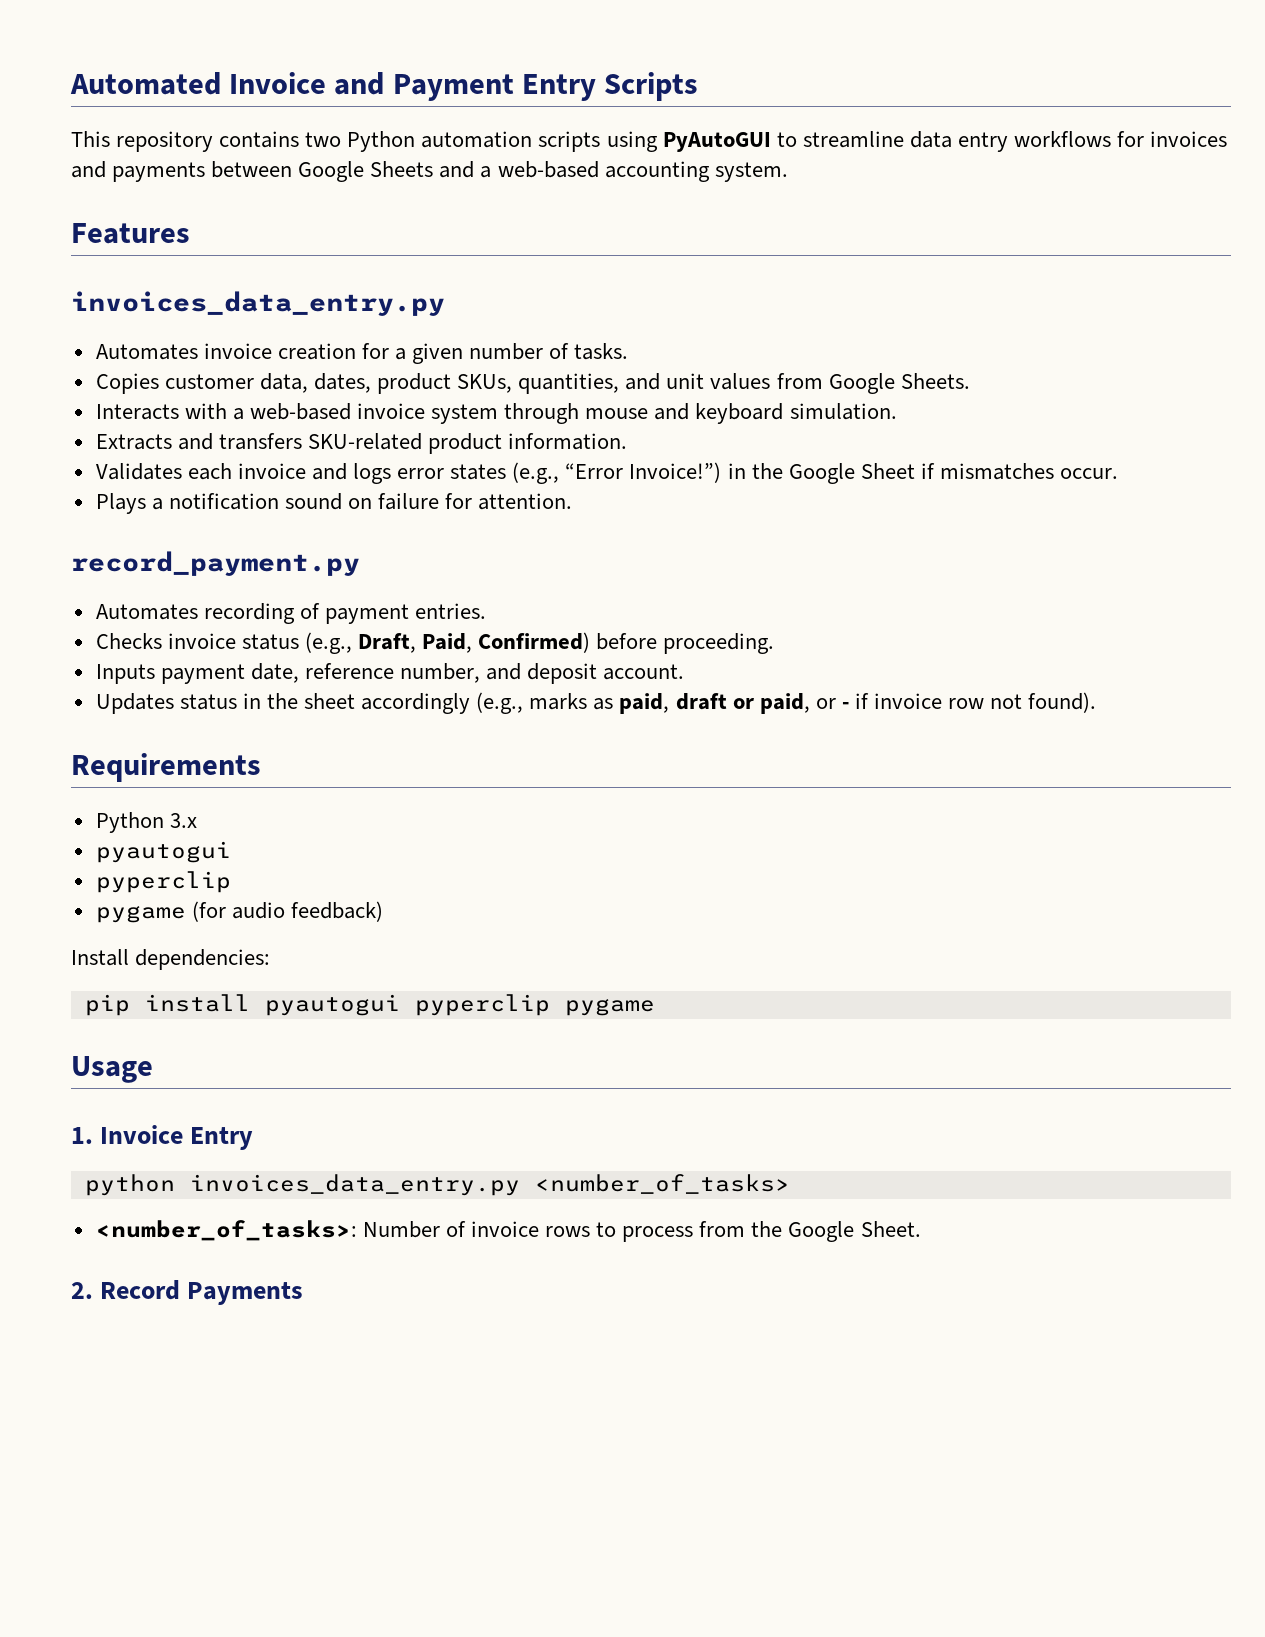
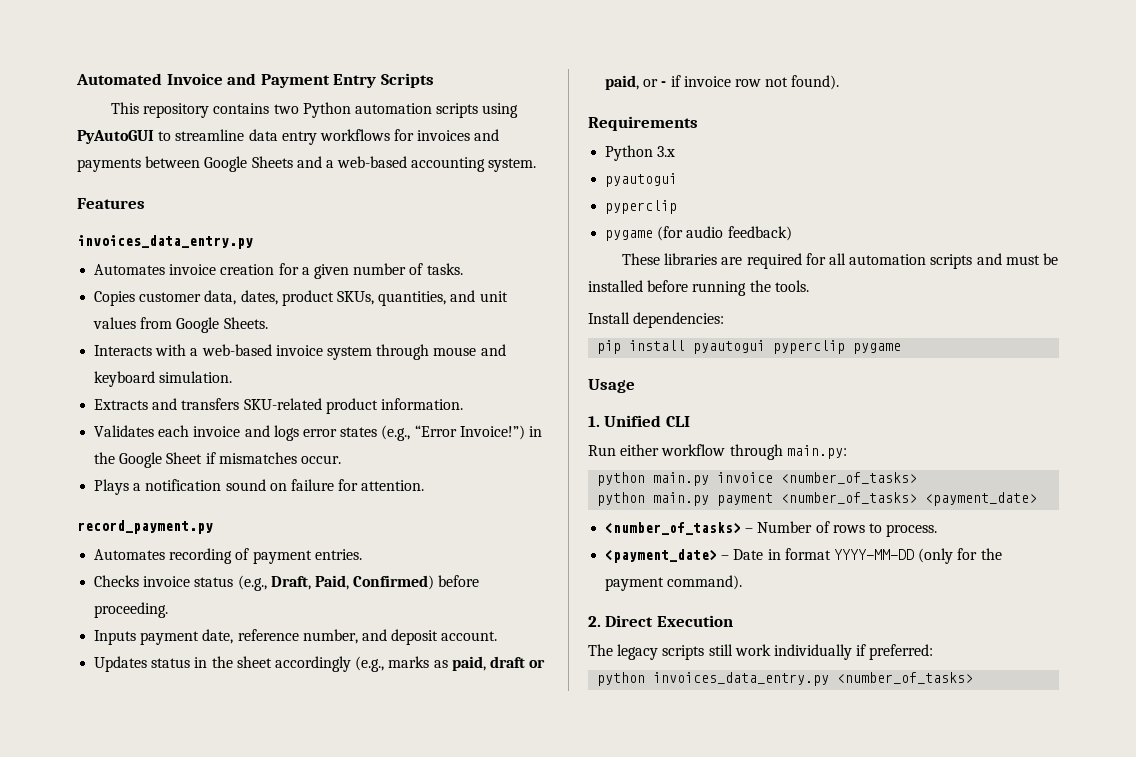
(383, 911) none -> [622,253,1058,269] [588,280,809,296] // These libraries are required for all automation scripts and must be installed before running the tools.
[100,1125,254,1150] [84,1174,790,1196] [95,1220,921,1242] [71,1280,304,1305] Invoice Entry // python invoices_data_entry.py <number_of_tasks> // <number_of_tasks>: Number of invoice rows to process from the Google Sheet. // 2. Record Payments -> [604,415,690,427] [588,444,847,460] [597,472,918,486] [597,492,1038,506] [605,521,938,537] [605,548,1002,564] [605,575,743,591] [588,615,733,627] [588,644,934,660] [597,672,974,686] Unified CLI // Run either workflow through main.py: // python main.py invoice <number_of_tasks> // python main.py payment <number_of_tasks> <payment_date> // <number_of_tasks> – Number of rows to process. // <payment_date> – Date in format YYYY-MM-DD (only for the payment command). // 2. Direct Execution // The legacy scripts still work individually if preferred: // python invoices_data_entry.py <number_of_tasks>

